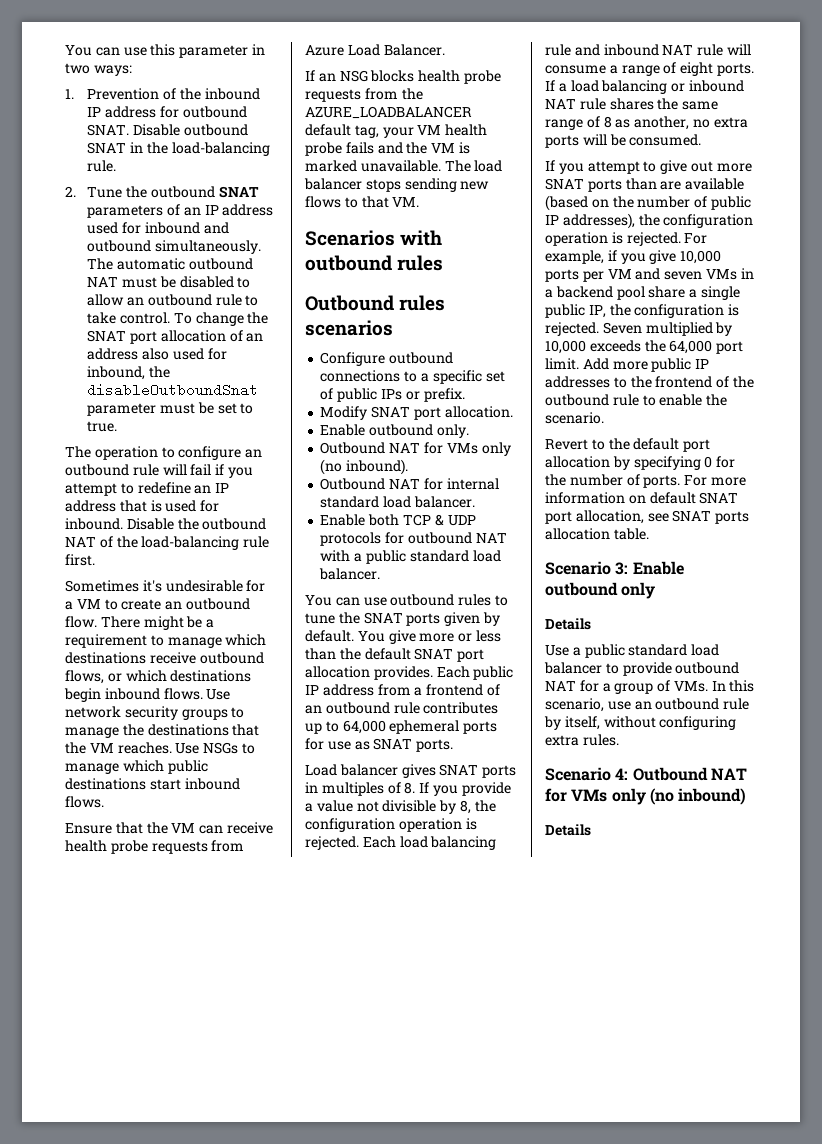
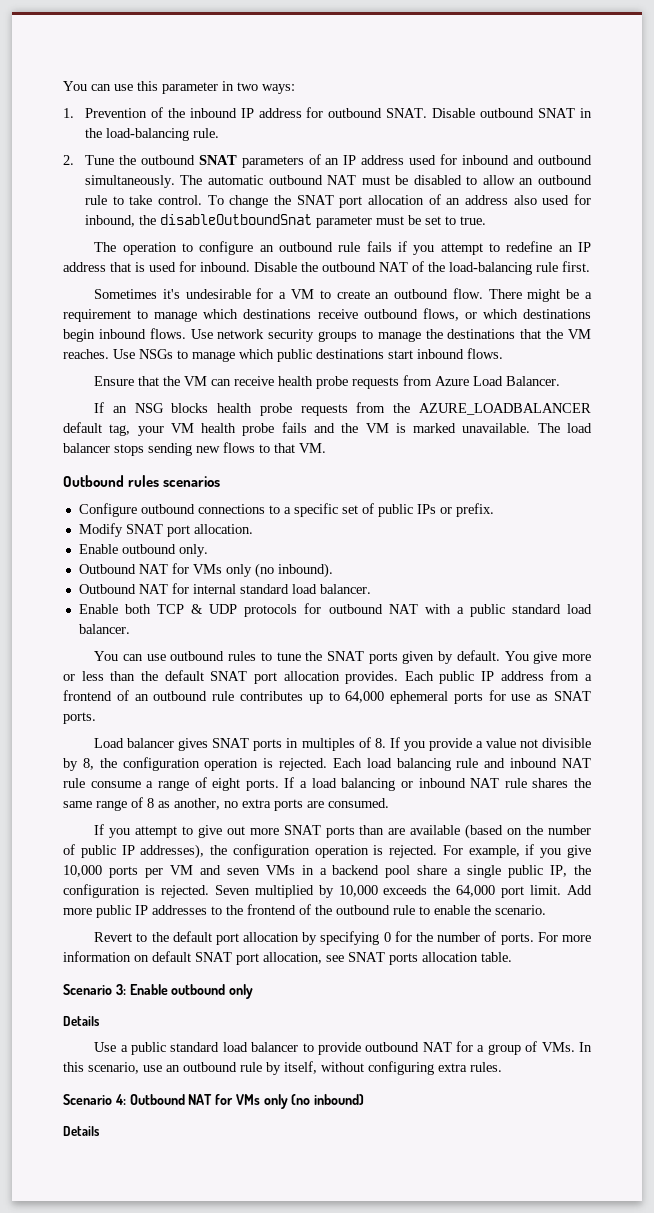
[162,464,212,476] will fail -> [366,241,392,252] fails
[305,230,443,246] [305,255,444,271] // Scenarios with outbound rules -> (326, 448) none
[726,44,751,55] will -> (85, 783) none
[582,134,626,146] will be -> [307,801,324,808] are

